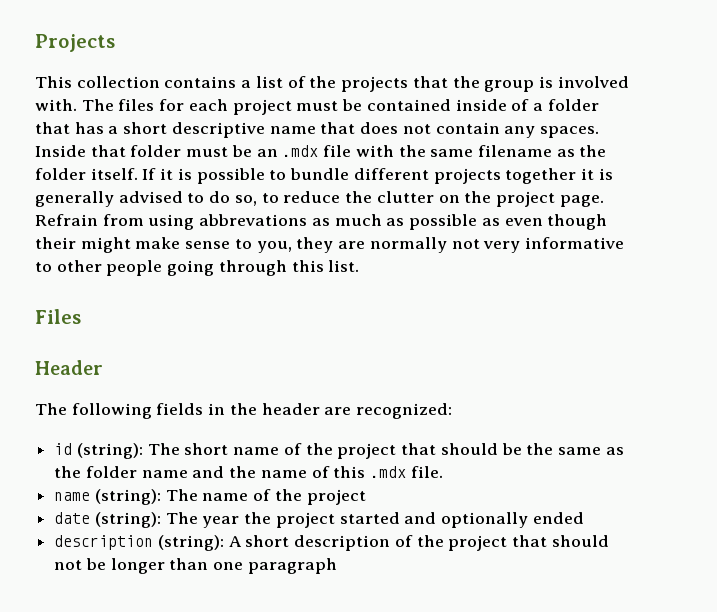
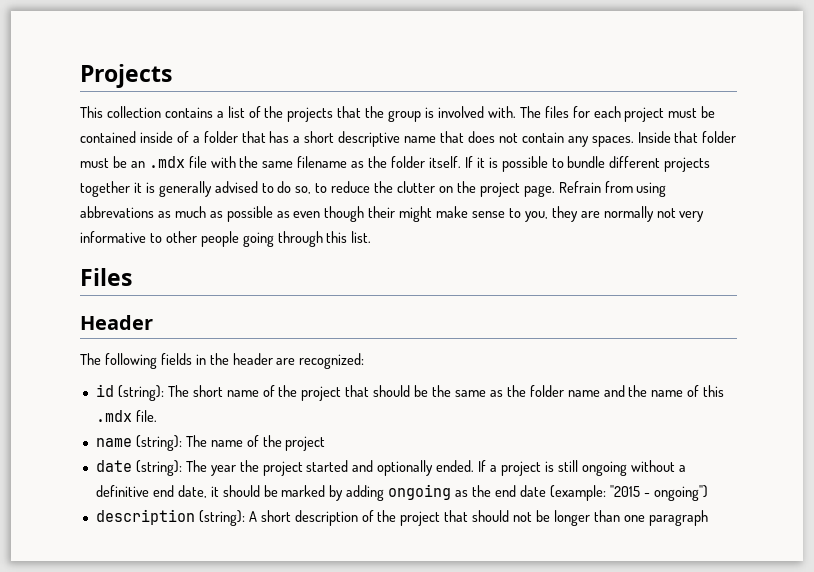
[532,512,584,524] ended -> [436,460,686,476] [95,484,708,501] ended. If a project is still ongoing without a definitive end date, it should be marked by adding ongoing as the end date (example: "2015 - ongoing")

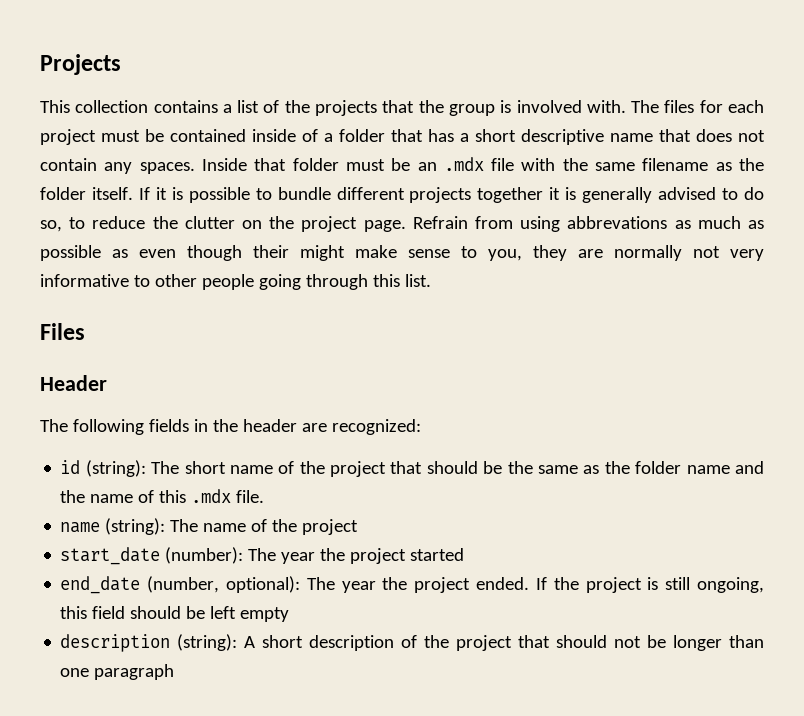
[95,460,182,476] date (string): -> [60,547,244,565] start_date (number):
[352,460,434,476] and optionally -> [60,576,471,594] // end_date (number, optional): The year the project
[490,465,498,472] a -> [553,577,579,590] the
[581,460,686,476] [95,484,708,501] ongoing without a definitive end date, it should be marked by adding ongoing as the end date (example: "2015 - ongoing") -> [697,577,765,593] [60,606,290,622] ongoing, this field should be left empty

